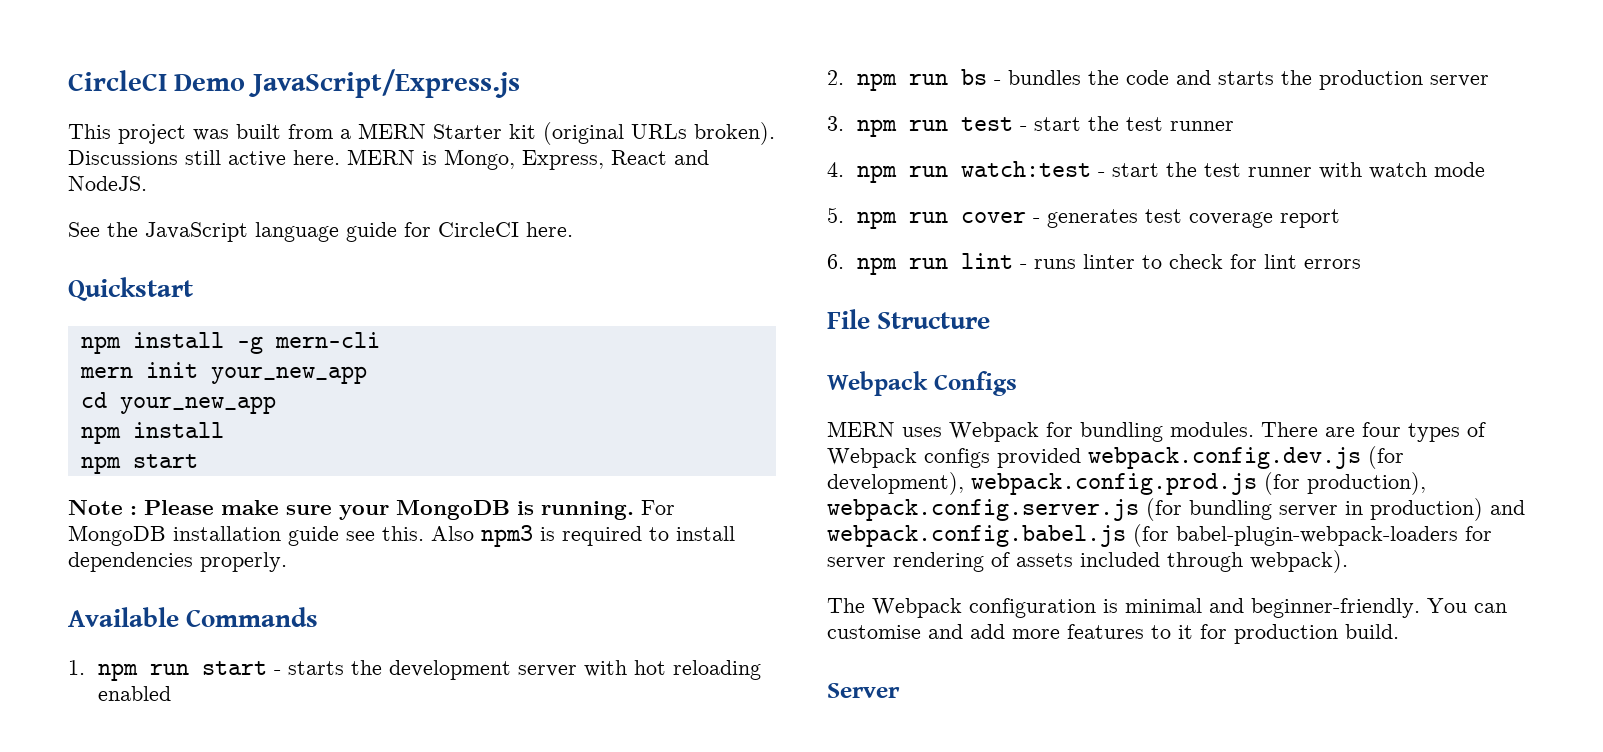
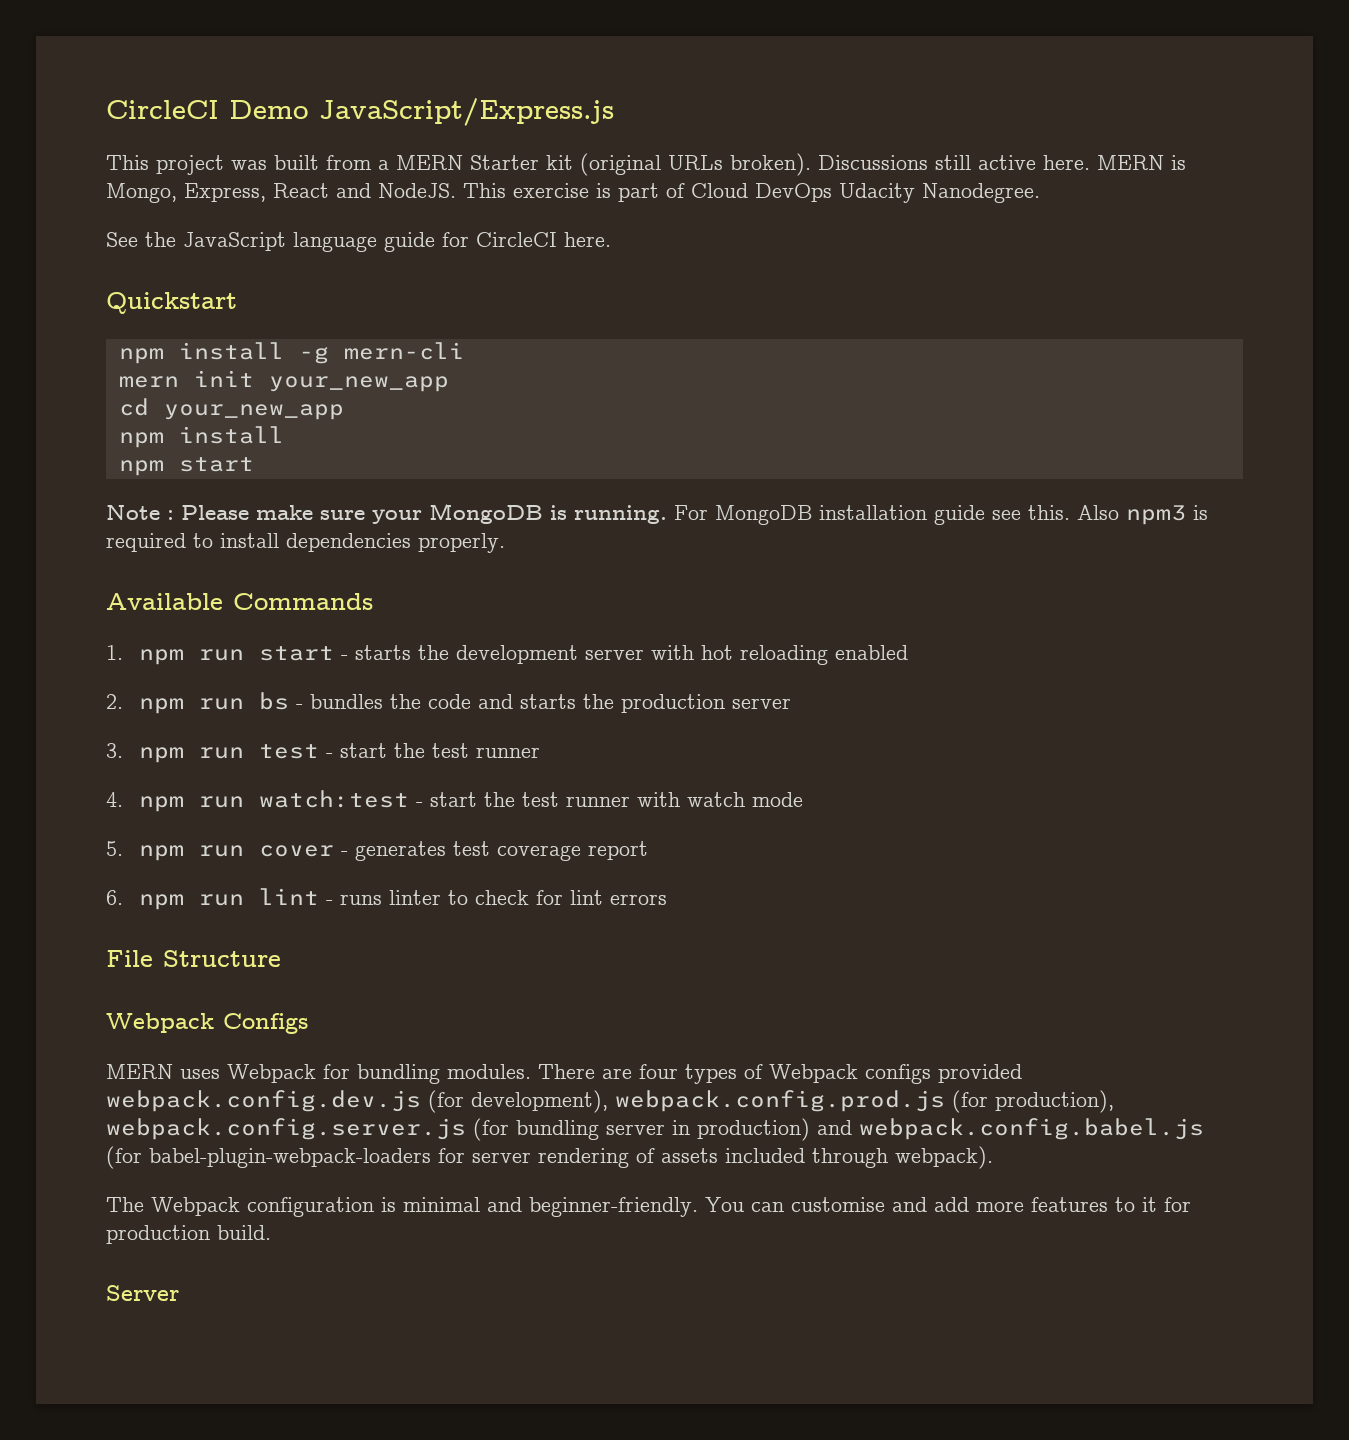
(147, 183) none -> [463,183,1040,203] This exercise is part of Cloud DevOps Udacity Nanodegree.

